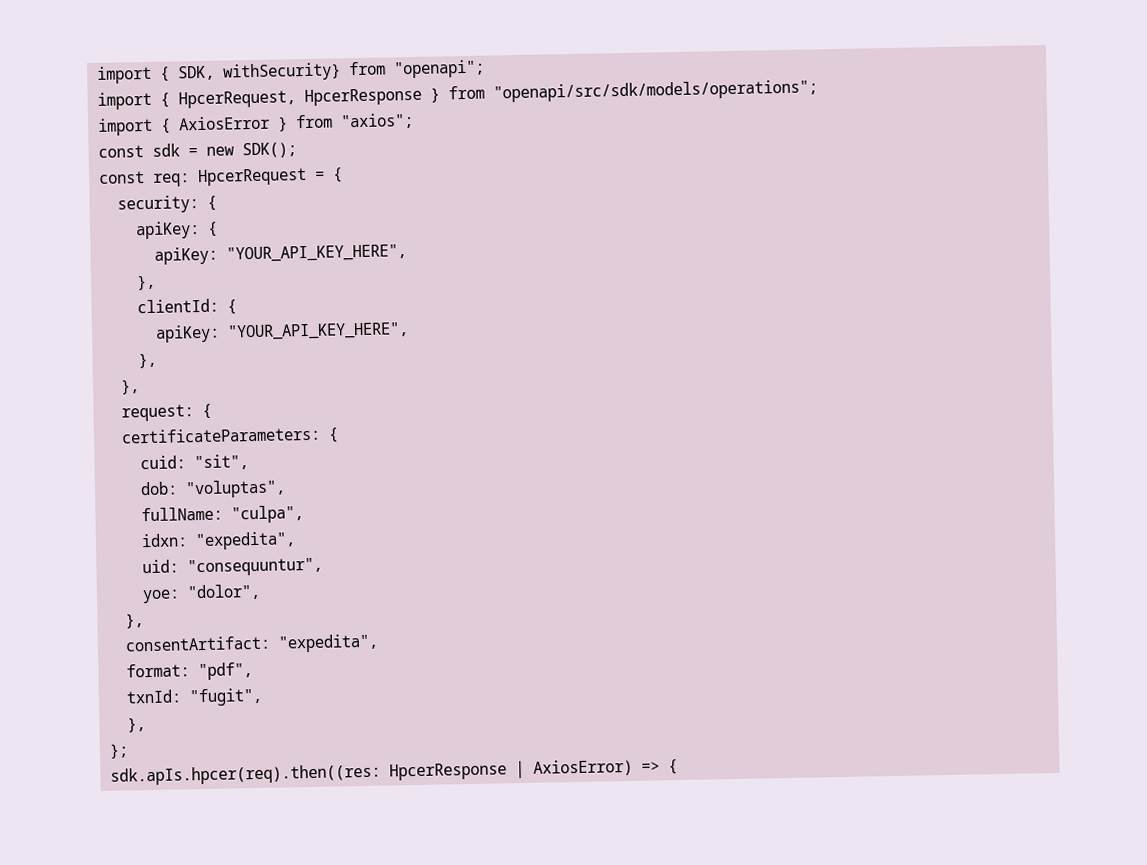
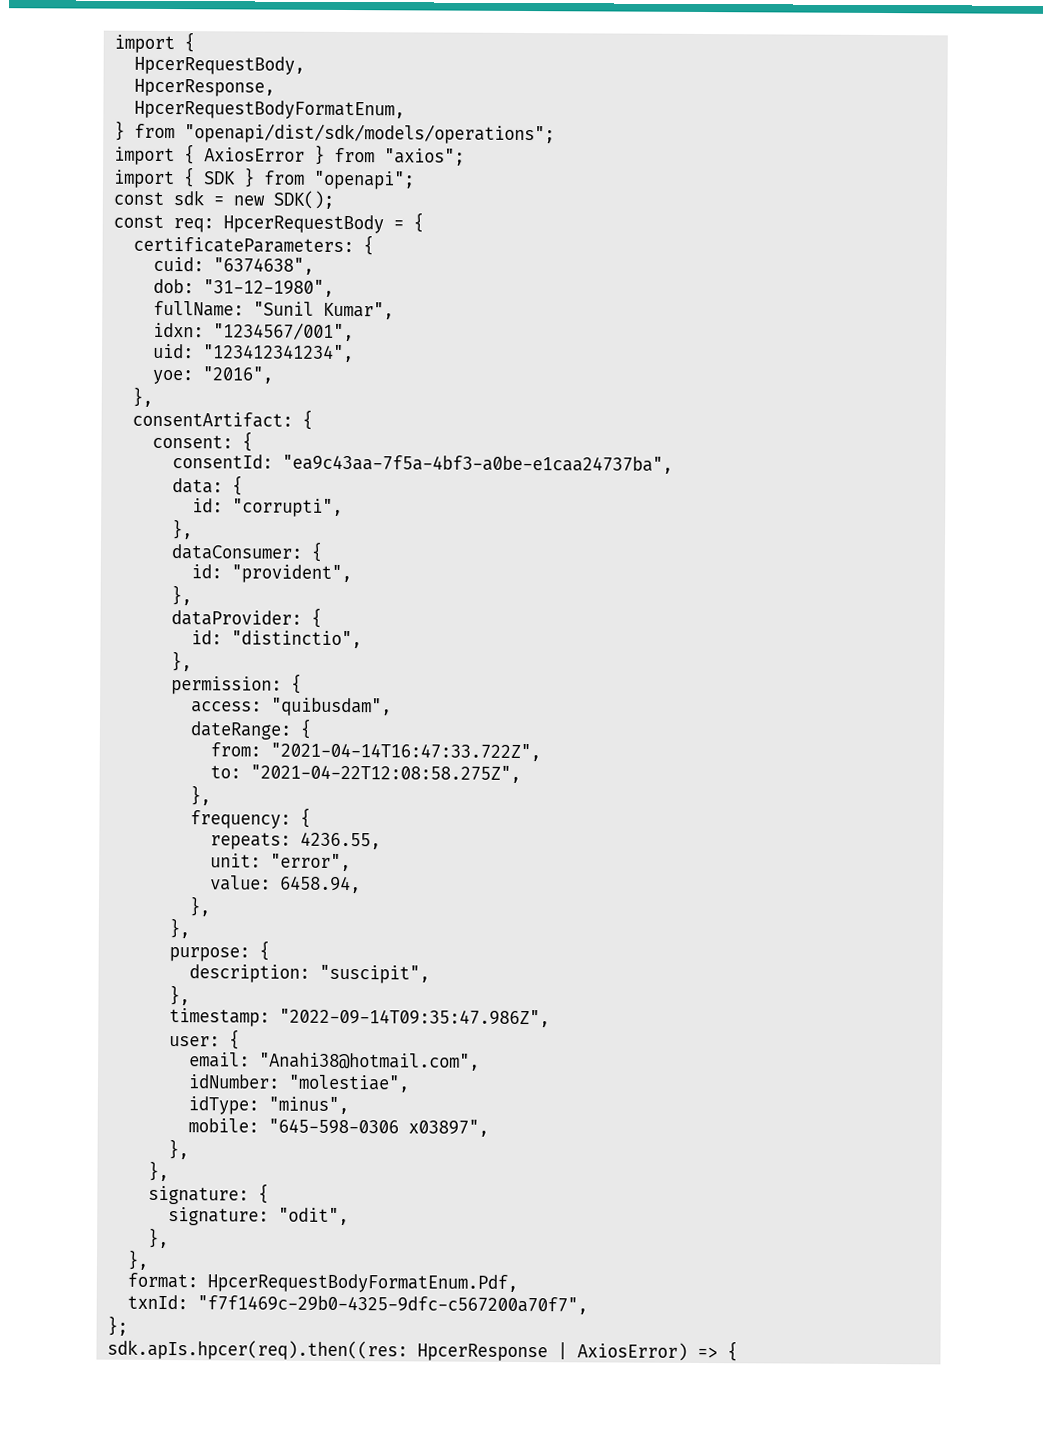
[96,59,485,84] [96,79,818,110] import { SDK, withSecurity} from "openapi"; // import { HpcerRequest, HpcerResponse } from "openapi/src/sdk/models/operations"; -> [113,32,195,54] [133,55,305,75] [133,78,275,97] [133,99,405,120] [113,120,555,145] import { // HpcerRequestBody, // HpcerResponse, // HpcerRequestBodyFormatEnum, // } from "openapi/dist/sdk/models/operations";
(414, 121) none -> [112,167,415,190] // import { SDK } from "openapi";
[196,167,307,187] HpcerRequest -> [222,214,384,234] HpcerRequestBody
[116,195,217,214] [134,221,218,240] [153,244,407,265] [135,274,156,291] [136,298,237,315] [154,322,409,343] [137,352,157,369] [119,379,140,395] [120,403,212,422] // security: { // apiKey: { // apiKey: "YOUR_API_KEY_HERE", // }, // clientId: { // apiKey: "YOUR_API_KEY_HERE", // }, // }, // request: { -> (424, 222) none
[193,454,249,471] "sit", -> [212,257,314,275] "6374638",
[184,479,286,499] "voluptas", -> [202,279,334,297] "31-12-1980",
[230,505,304,524] "culpa", -> [252,301,394,320] "Sunil Kumar",
[194,531,296,551] "expedita", -> [212,322,354,342] "1234567/001",
[186,557,323,577] "consequuntur", -> [202,344,354,363] "123412341234",
[186,583,261,601] "dolor", -> [201,366,273,384] "2016",
[277,633,379,653] "expedita", -> [301,409,313,430] [151,431,253,452] [171,454,673,474] [171,475,243,496] [191,498,343,517] [171,519,193,540] [170,541,323,562] [190,564,352,584] [170,585,192,606] [170,607,322,628] [190,630,362,649] [170,651,192,672] [170,673,302,695] [190,697,392,717] [189,718,312,740] [209,742,541,762] [209,764,521,783] [189,785,211,806] [189,807,311,829] [209,831,381,850] [209,853,351,872] [209,875,361,894] [188,896,211,917] [168,918,190,939] [168,940,270,962] [188,964,430,984] [168,985,190,1006] [168,1008,550,1028] [168,1029,240,1050] [188,1052,480,1071] [187,1074,410,1093] [187,1096,349,1115] [187,1118,489,1137] [167,1139,189,1160] [147,1160,169,1182] [147,1183,269,1205] [167,1207,349,1226] [147,1227,169,1249] [126,1249,149,1270] { // consent: { // consentId: "ea9c43aa-7f5a-4bf3-a0be-e1caa24737ba", // data: { // id: "corrupti", // }, // dataConsumer: { // id: "provident", // }, // dataProvider: { // id: "distinctio", // }, // permission: { // access: "quibusdam", // dateRange: { // from: "2021-04-14T16:47:33.722Z", // to: "2021-04-22T12:08:58.275Z", // }, // frequency: { // repeats: 4236.55, // unit: "error", // value: 6458.94, // }, // }, // purpose: { // description: "suscipit", // }, // timestamp: "2022-09-14T09:35:47.986Z", // user: { // email: "Anahi38@hotmail.com", // idNumber: "molestiae", // idType: "minus", // mobile: "645-598-0306 x03897", // }, // }, // signature: { // signature: "odit", // }, // },
[197,662,253,681] "pdf", -> [206,1273,518,1293] HpcerRequestBodyFormatEnum.Pdf,
[188,687,263,707] [126,717,146,733] "fugit", // }, -> [196,1295,588,1315] "f7f1469c-29b0-4325-9dfc-c567200a70f7",

